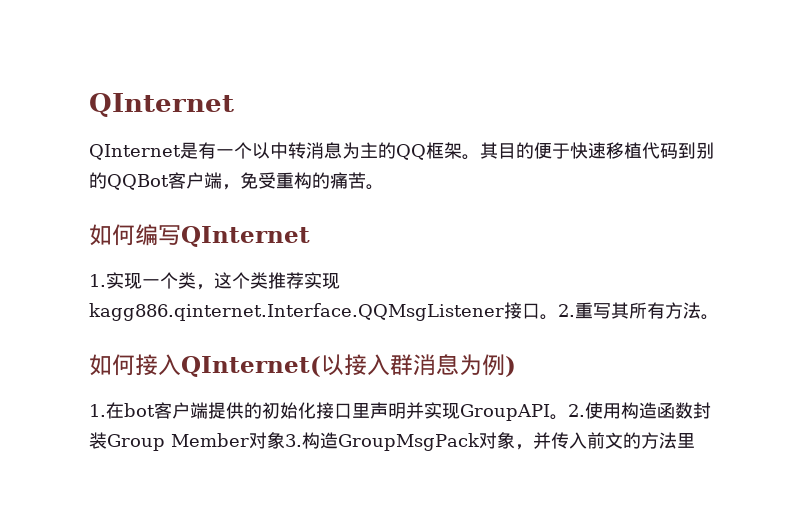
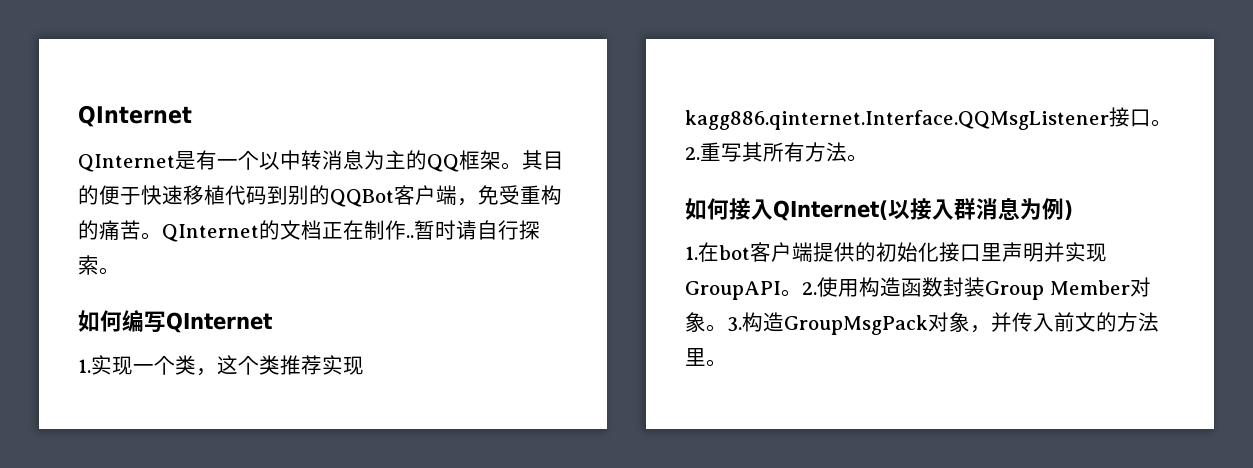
(384, 187) none -> [162,220,540,242] [78,255,120,275] QInternet的文档正在制作..暂时请自行探索。
(285, 440) none -> [706,324,727,332] 。
(695, 440) none -> [706,359,727,367] 。

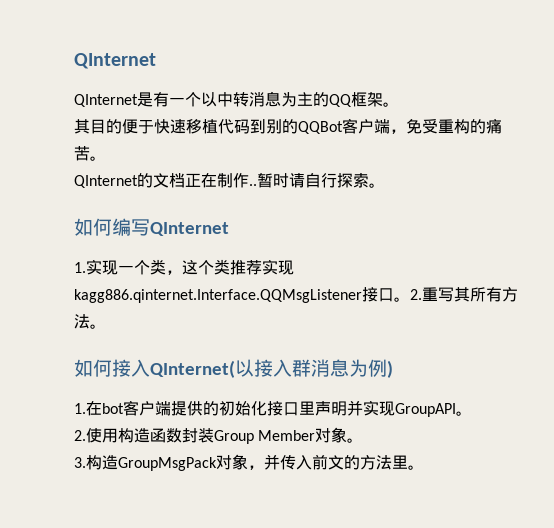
(522, 166) none -> (399, 104) //
(162, 236) none -> (106, 158) //
(802, 293) none -> (472, 413) //
(727, 328) none -> (364, 440) //

